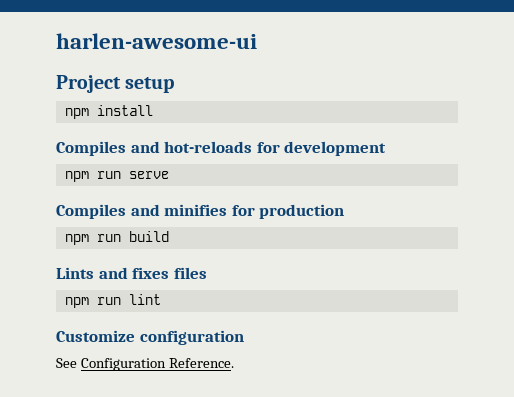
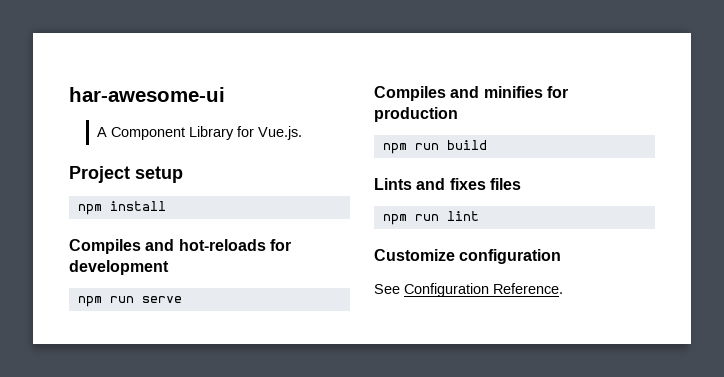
[56,33,257,49] harlen-awesome-ui -> [69,87,225,102] [96,126,302,140] har-awesome-ui // A Component Library for Vue.js.

